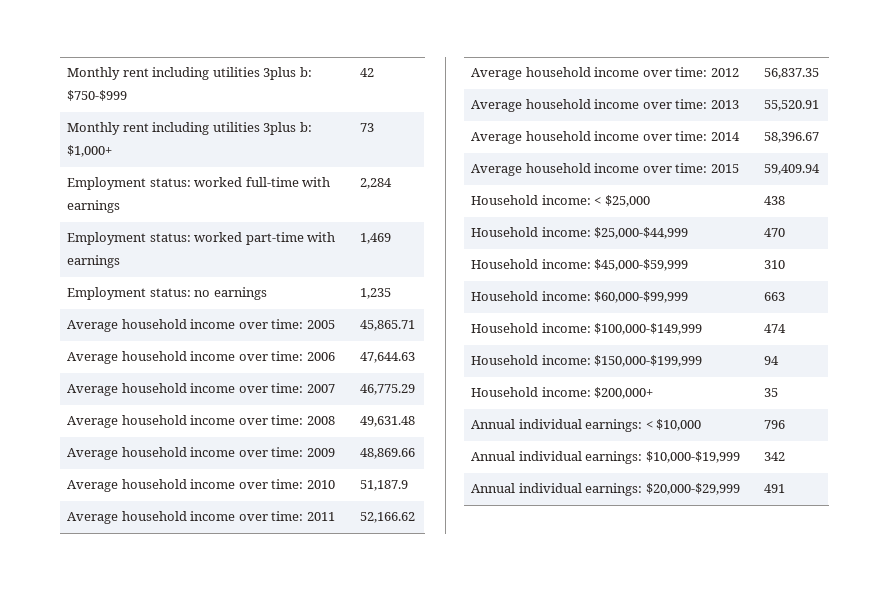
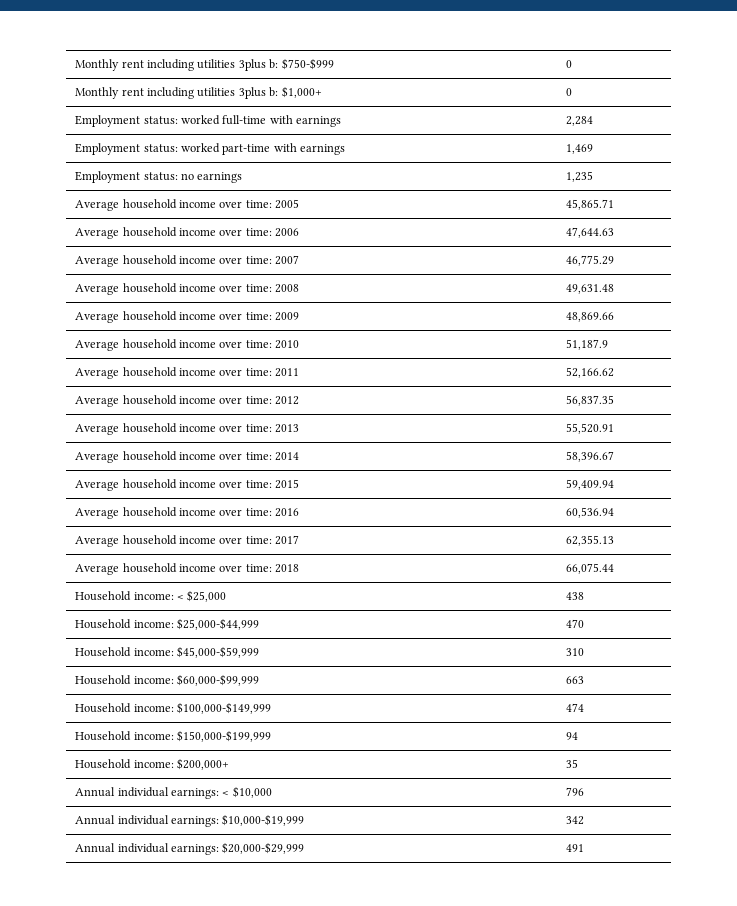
[360,68,375,77] 42 -> [566,60,573,68] 0
[360,123,375,132] 73 -> [566,88,573,96] 0
(821, 169) none -> [75,507,300,519] [566,507,615,518] [75,535,300,547] [566,535,615,546] [75,563,300,575] [566,563,615,574] // Average household income over time: 2016 | 60,536.94 // Average household income over time: 2017 | 62,355.13 // Average household income over time: 2018 | 66,075.44

